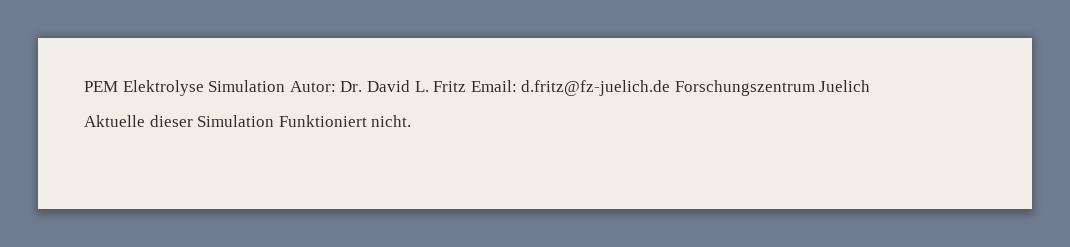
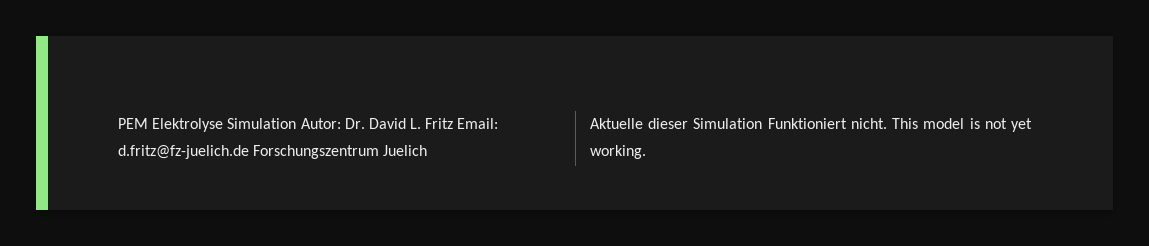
(412, 121) none -> [892,118,1032,132] [590,145,646,159] This model is not yet working.

